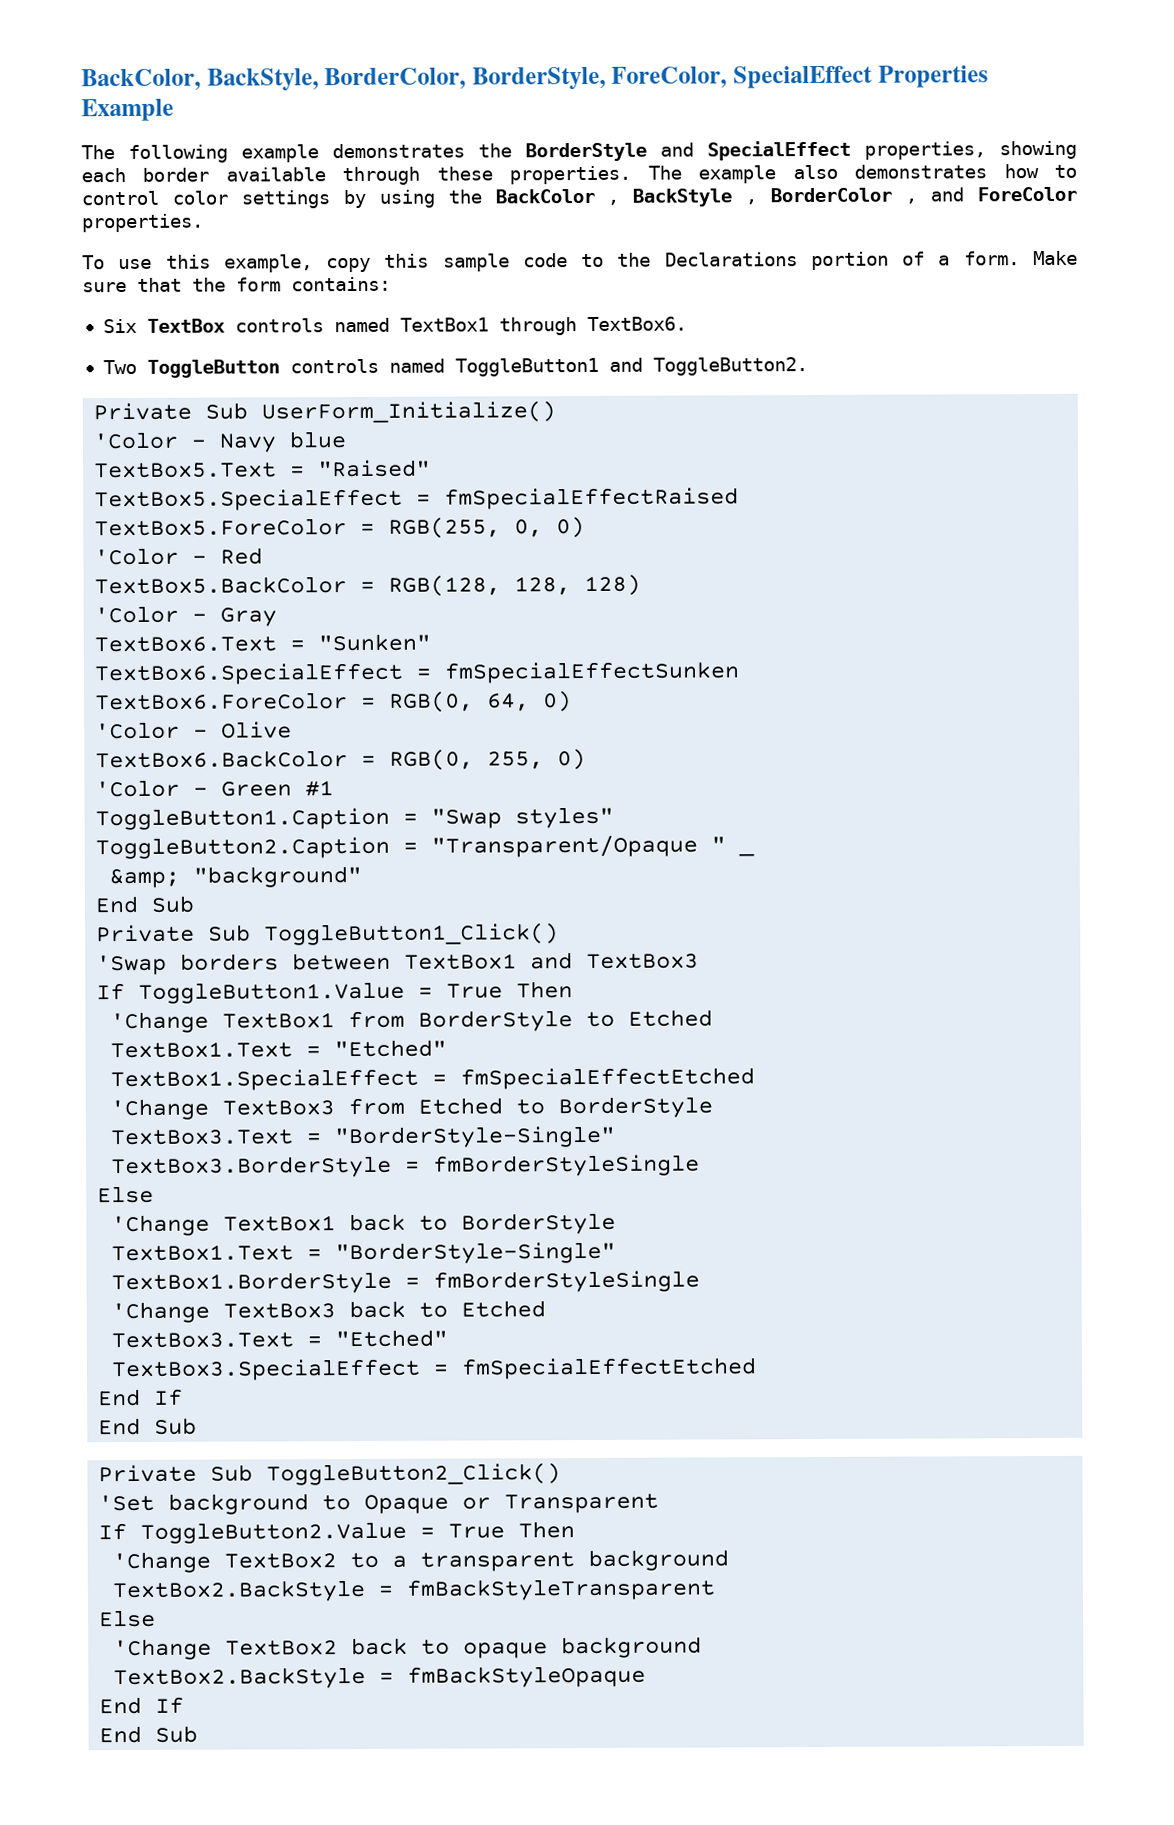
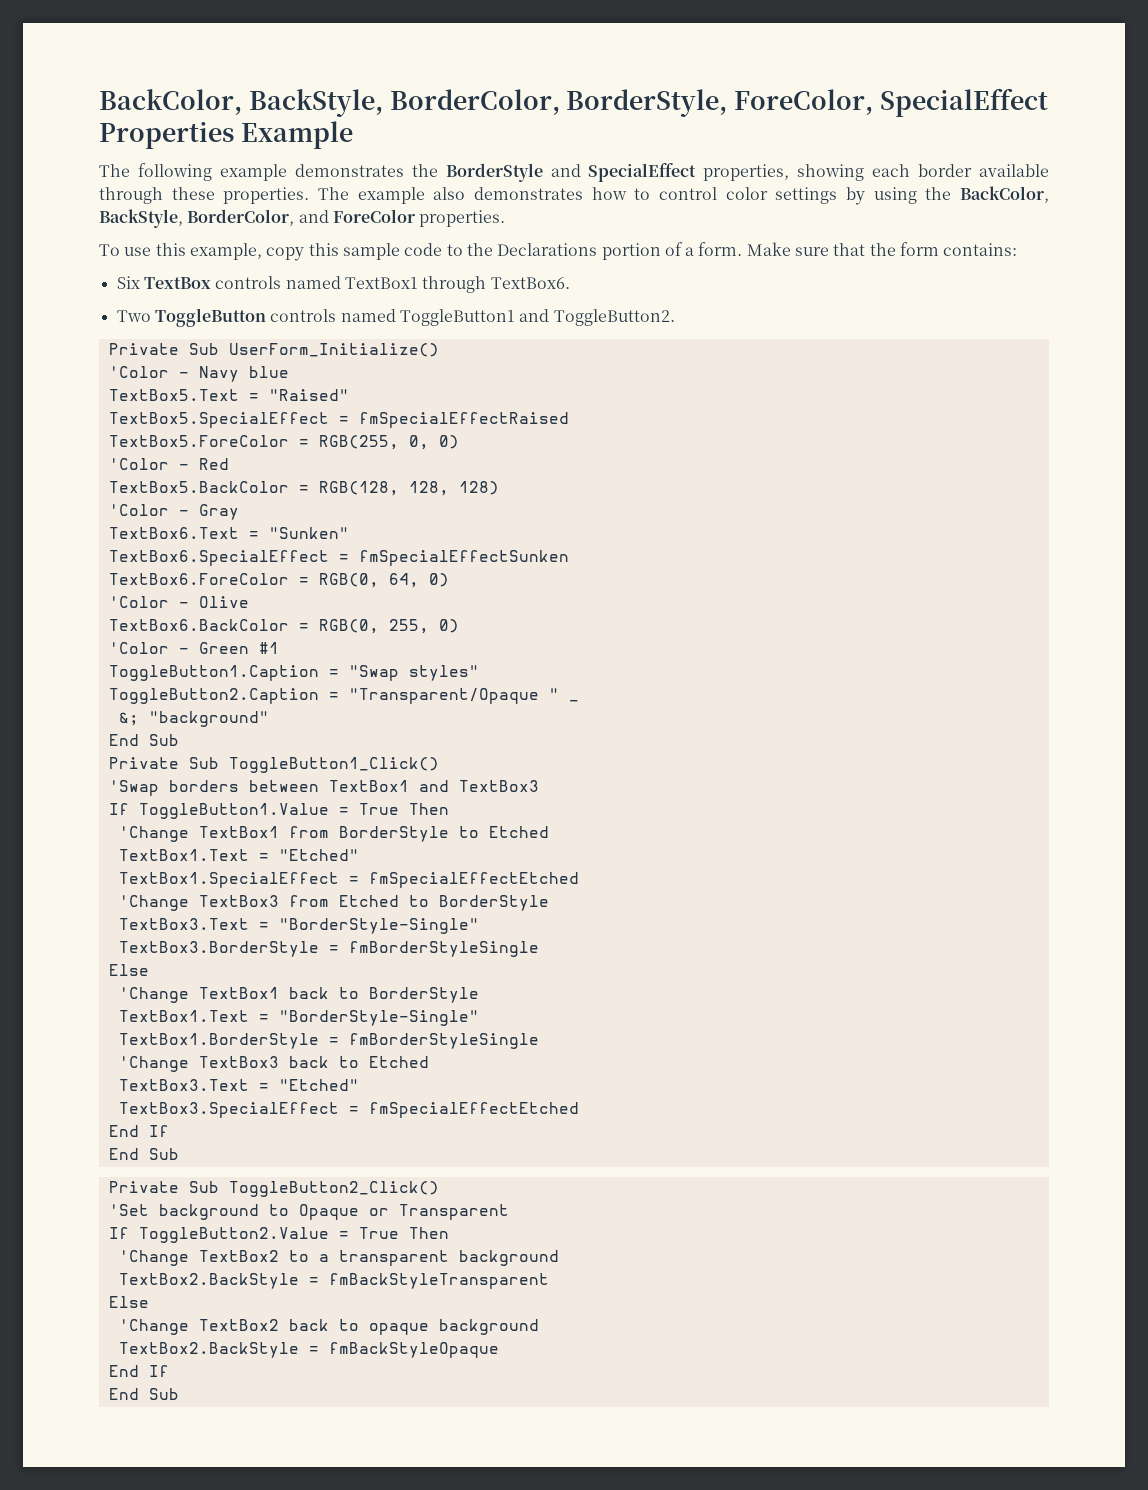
[494,187,918,207] BackColor , BackStyle , BorderColor , -> [959,186,1049,203] [99,209,295,228] BackColor, BackStyle, BorderColor,
[109,868,181,889] &amp; -> [118,712,139,726] &;

